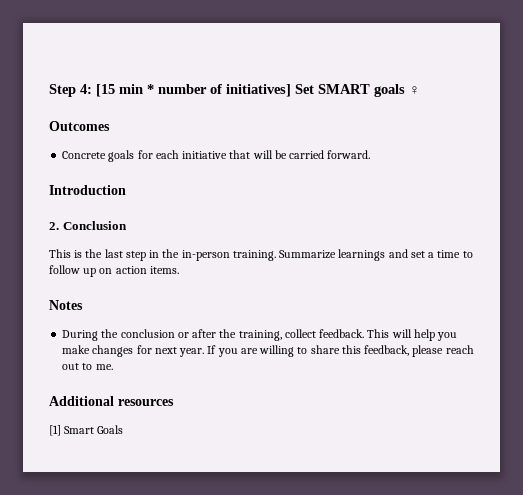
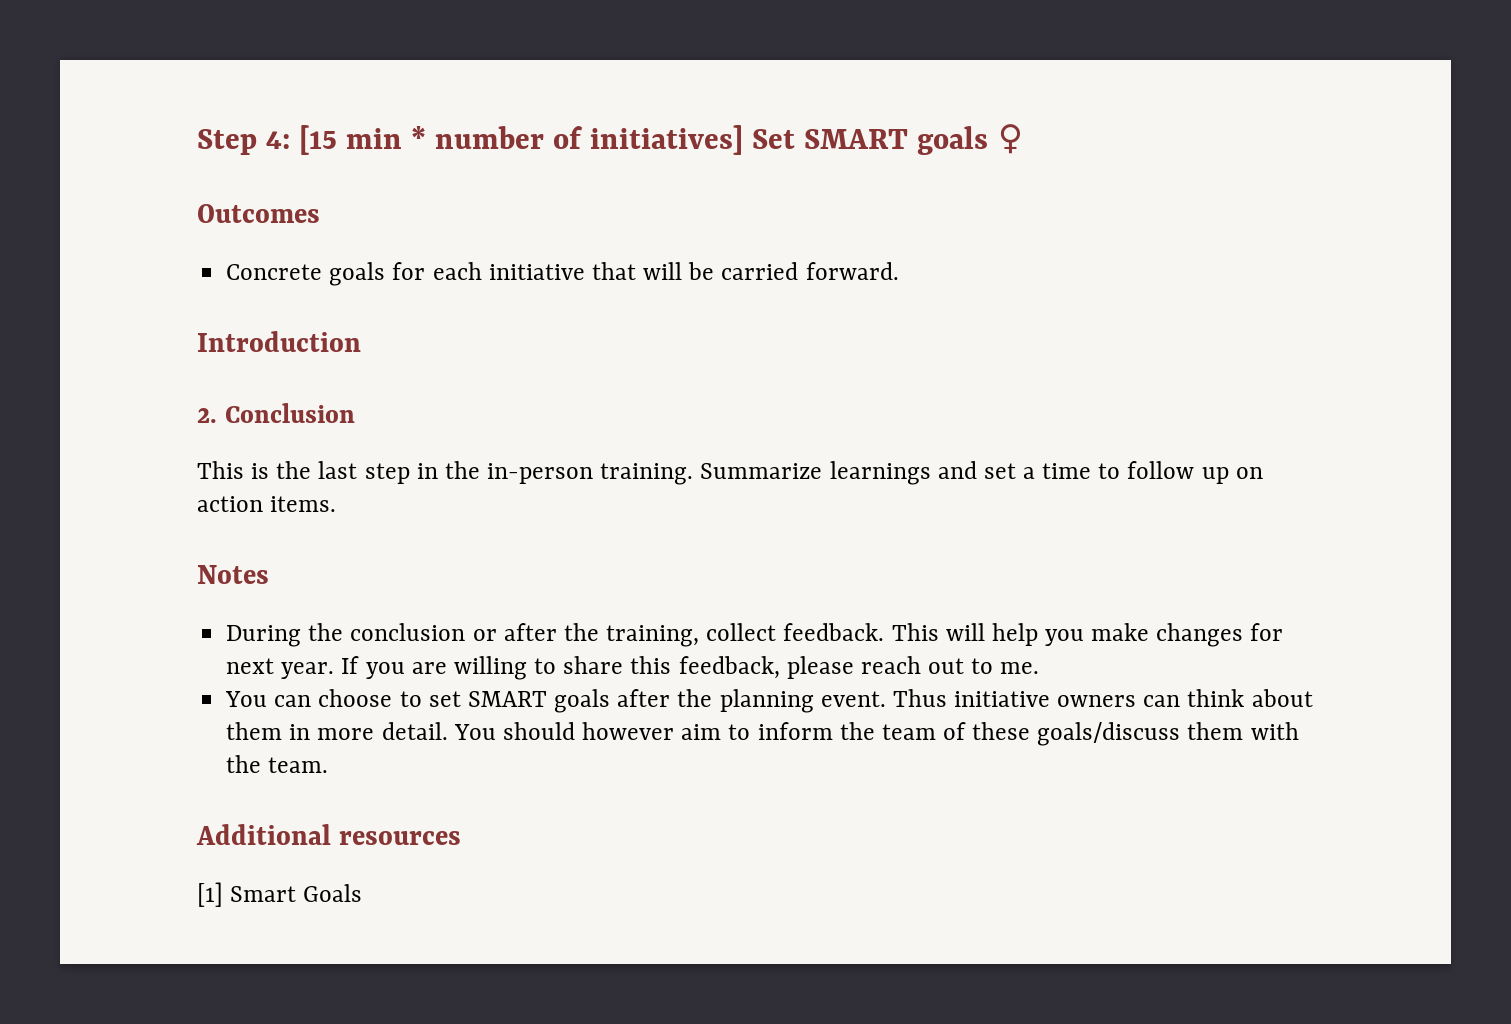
(113, 367) none -> [225,689,1313,713] [226,722,1299,746] [226,755,329,773] // You can choose to set SMART goals after the planning event. Thus initiative owners can think about them in more detail. You should however aim to inform the team of these goals/discuss them with the team.

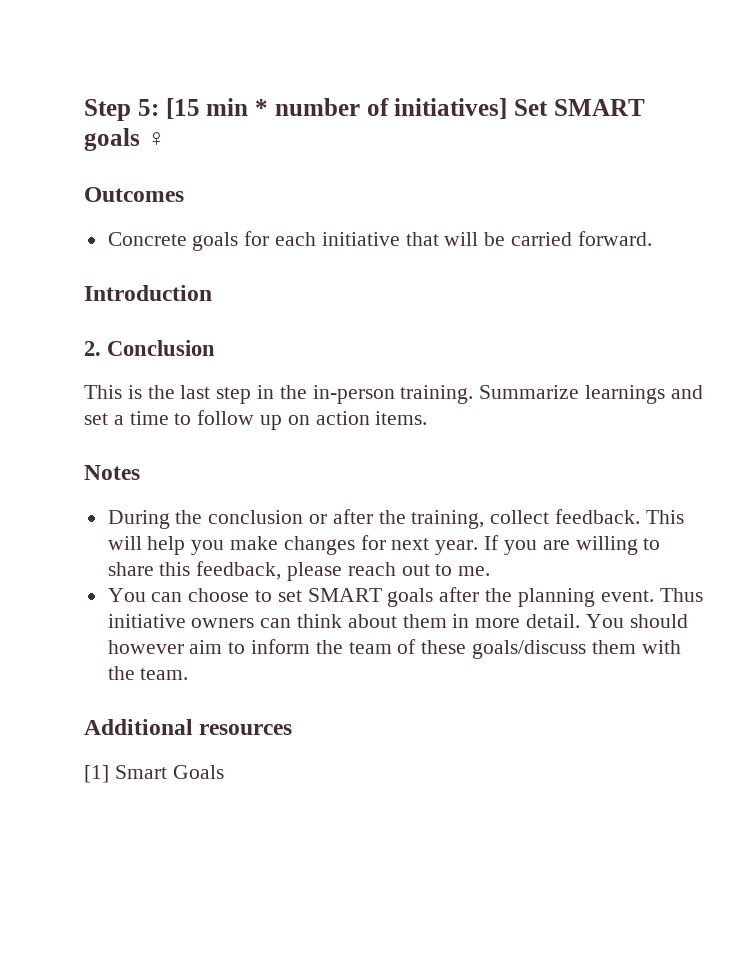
[266,131,291,149] 4: -> [137,99,159,116] 5:

